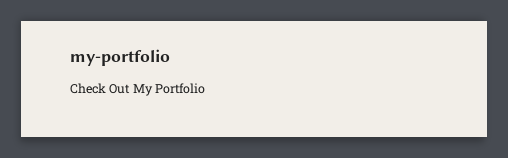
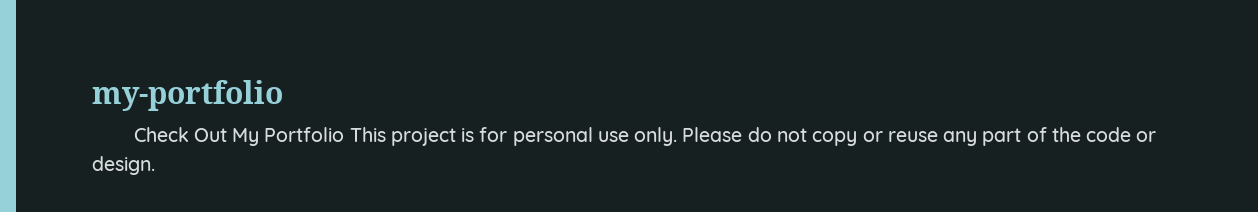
(206, 88) none -> [349,127,1157,146] [92,156,155,175] This project is for personal use only. Please do not copy or reuse any part of the code or design.

